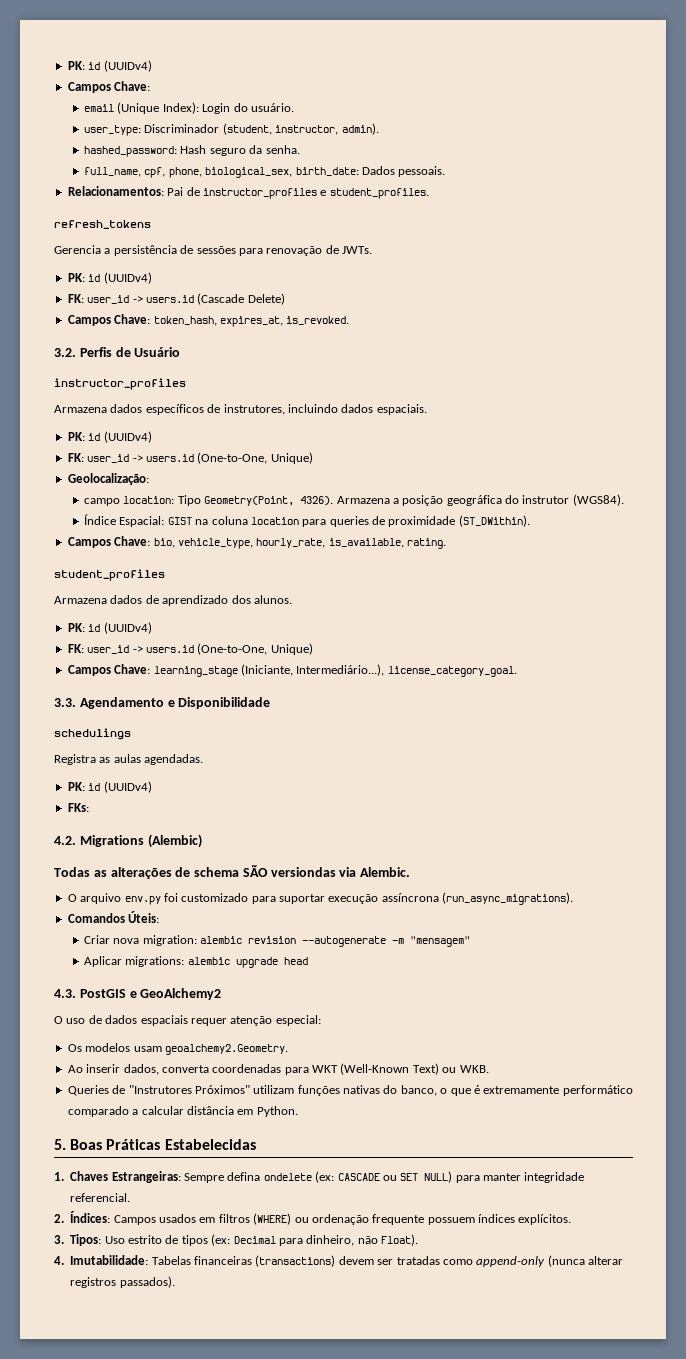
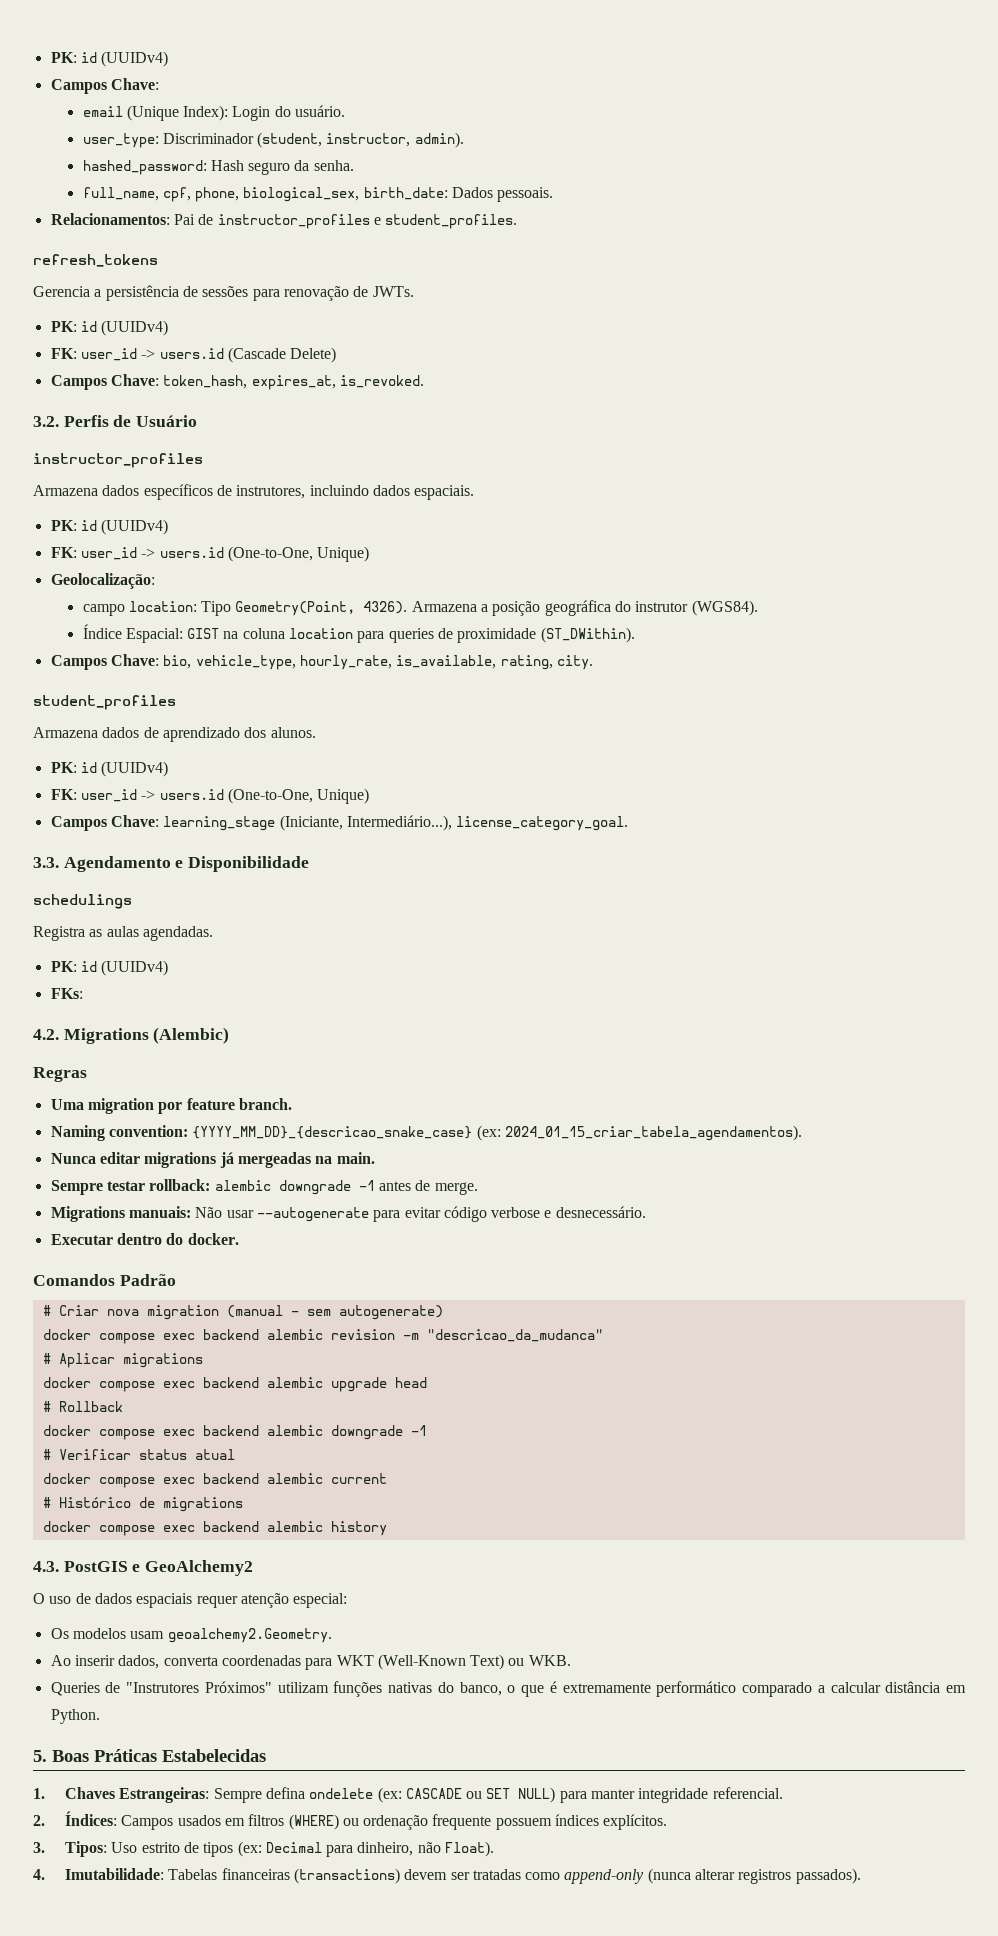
[407,538,446,549] rating. -> [500,655,593,670] rating, city.
[54,864,411,879] [67,892,574,905] [67,911,160,923] [84,935,471,947] [84,956,308,968] Todas as alterações de schema SÃO versiondas via Alembic. // O arquivo env.py foi customizado para suportar execução assíncrona (run_async_migrations). // Comandos Úteis: // Criar nova migration: alembic revision --autogenerate -m "mensagem" // Aplicar migrations: alembic upgrade head -> [33,1067,87,1082] [50,1098,292,1114] [50,1125,802,1141] [50,1152,375,1168] [50,1179,478,1195] [50,1206,646,1222] [50,1233,239,1245] [33,1274,176,1286] [42,1305,443,1320] [42,1329,603,1344] [42,1353,203,1368] [42,1377,427,1392] [42,1401,123,1412] [42,1425,427,1440] [42,1449,235,1460] [42,1473,387,1488] [42,1497,243,1512] [42,1521,387,1536] Regras // Uma migration por feature branch. // Naming convention: {YYYY_MM_DD}_{descricao_snake_case} (ex: 2024_01_15_criar_tabela_agendamentos). // Nunca editar migrations já mergeadas na main. // Sempre testar rollback: alembic downgrade -1 antes de merge. // Migrations manuais: Não usar --autogenerate para evitar código verbose e desnecessário. // Executar dentro do docker. // Comandos Padrão // # Criar nova migration (manual - sem autogenerate) // docker compose exec backend alembic revision -m "descricao_da_mudanca" // # Aplicar migrations // docker compose exec backend alembic upgrade head // # Rollback // docker compose exec backend alembic downgrade -1 // # Verificar status atual // docker compose exec backend alembic current // # Histórico de migrations // docker compose exec backend alembic history

